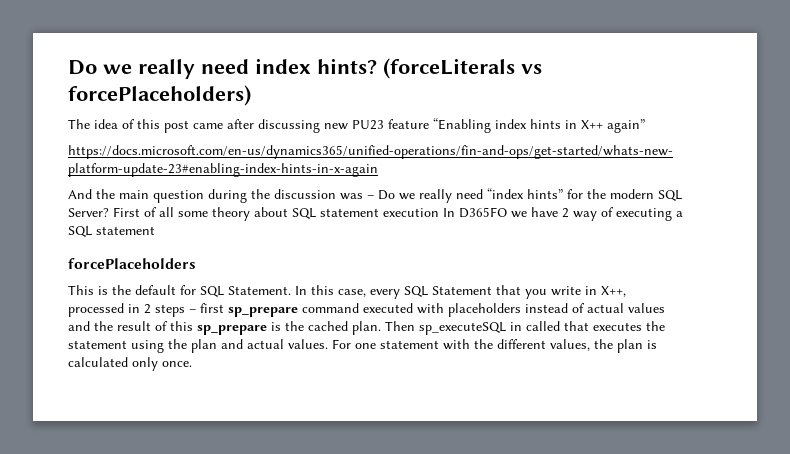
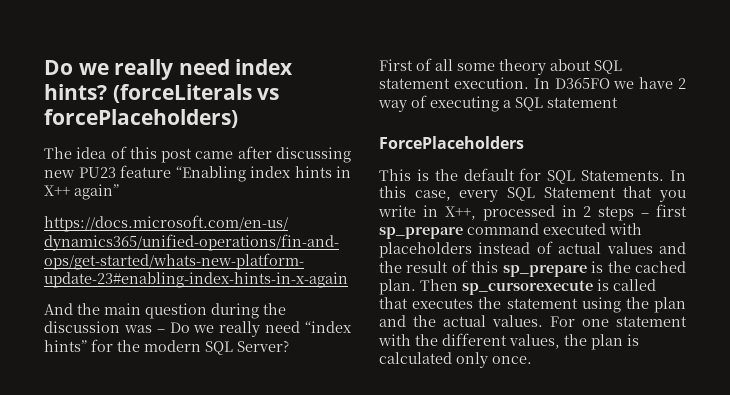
(109, 212) none -> (289, 346) //
[383,208,439,217] execution -> [453,77,529,89] execution.
[68,258,196,269] forcePlaceholders -> [379,136,524,149] ForcePlaceholders
[228,286,291,295] Statement. -> [581,170,665,181] Statements.
[419,322,522,335] sp_executeSQL in -> [462,279,609,295] sp_cursorexecute is
(243, 344) none -> [413,315,436,327] the

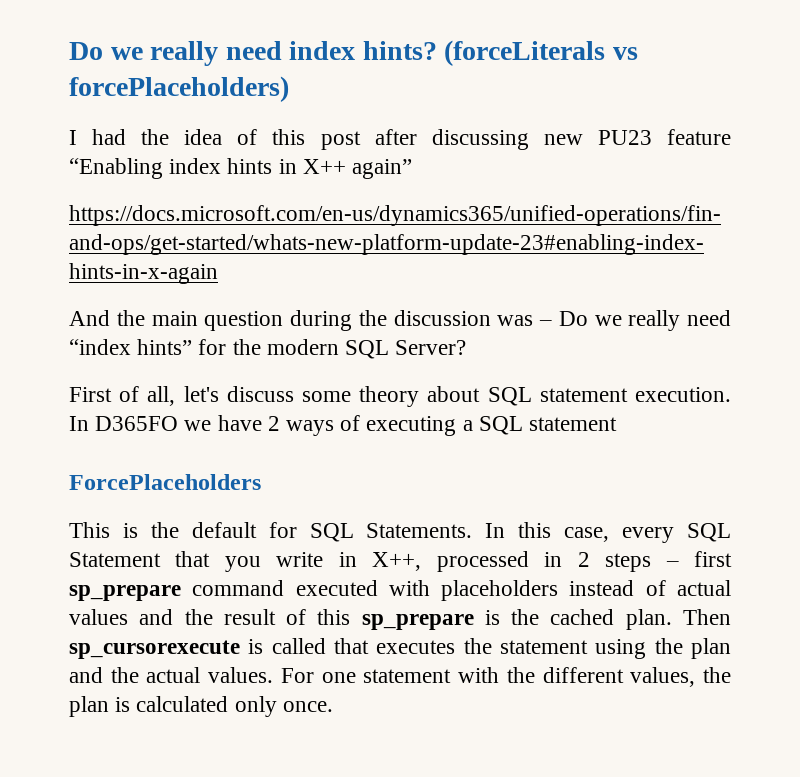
[44,147,72,159] The -> [69,129,170,145] I had the
[195,151,234,159] came -> (361, 140) none
[435,59,453,71] all -> [147,386,294,406] all, let's discuss
[378,100,407,112] way -> [286,420,335,436] ways

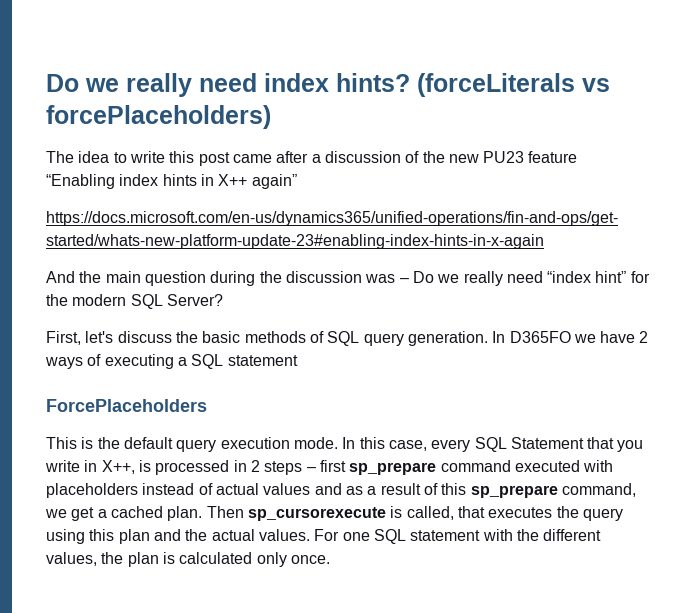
[69,129,529,150] I had the idea of this post after discussing -> [46,151,445,166] The idea to write this post came after a discussion of the
[137,339,193,355] hints” -> [595,271,627,283] hint”
[69,386,731,407] First of all, let's discuss some theory about SQL statement execution. -> [46,331,488,346] First, let's discuss the basic methods of SQL query generation.
[268,522,473,542] for SQL Statements. -> [176,437,338,452] query execution mode.
(422, 561) none -> [138,460,151,472] is
[184,609,213,625] the -> [345,486,377,495] as a
[484,609,540,625] is the -> [561,483,636,497] [45,507,107,521] command, we get a
[271,638,326,654] called -> [406,506,454,520] called,
[499,638,683,659] statement using the -> [582,508,623,521] [46,529,115,544] query using this
(356, 677) none -> [373,529,406,544] SQL

